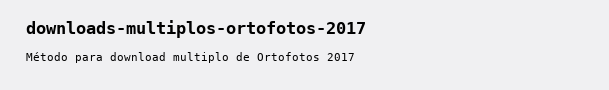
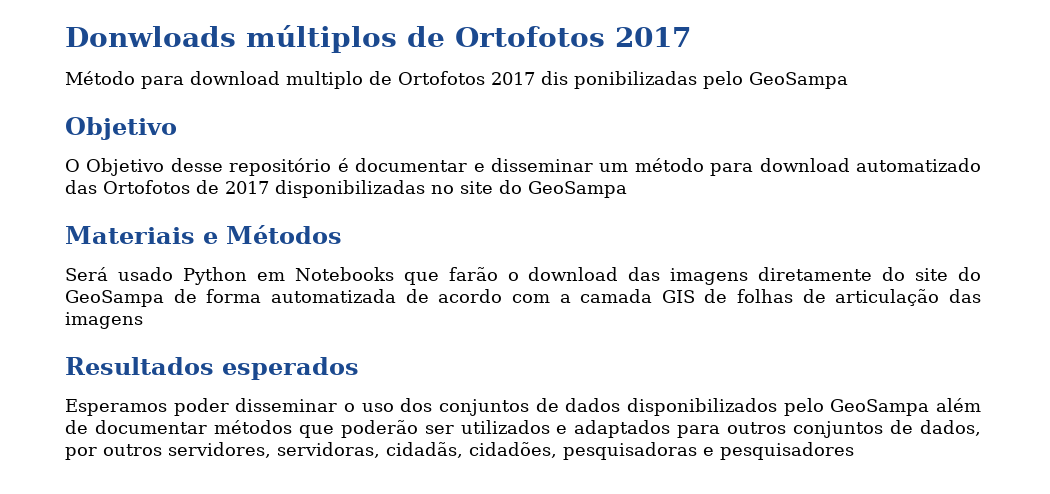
[26,20,366,38] downloads-multiplos-ortofotos-2017 -> [65,25,691,53] Donwloads múltiplos de Ortofotos 2017
(355, 57) none -> [541,71,848,89] [65,117,177,140] [65,158,981,176] [65,180,627,198] [65,225,342,244] [65,267,982,285] [65,289,981,307] [65,312,143,329] [65,357,359,380] [65,398,981,416] [65,420,981,438] [65,442,854,460] dis ponibilizadas pelo GeoSampa // Objetivo // O Objetivo desse repositório é documentar e disseminar um método para download automatizado das Ortofotos de 2017 disponibilizadas no site do GeoSampa // Materiais e Métodos // Será usado Python em Notebooks que farão o download das imagens diretamente do site do GeoSampa de forma automatizada de acordo com a camada GIS de folhas de articulação das imagens // Resultados esperados // Esperamos poder disseminar o uso dos conjuntos de dados disponibilizados pelo GeoSampa além de documentar métodos que poderão ser utilizados e adaptados para outros conjuntos de dados, por outros servidores, servidoras, cidadãs, cidadões, pesquisadoras e pesquisadores

